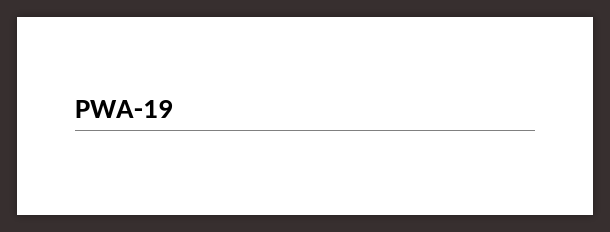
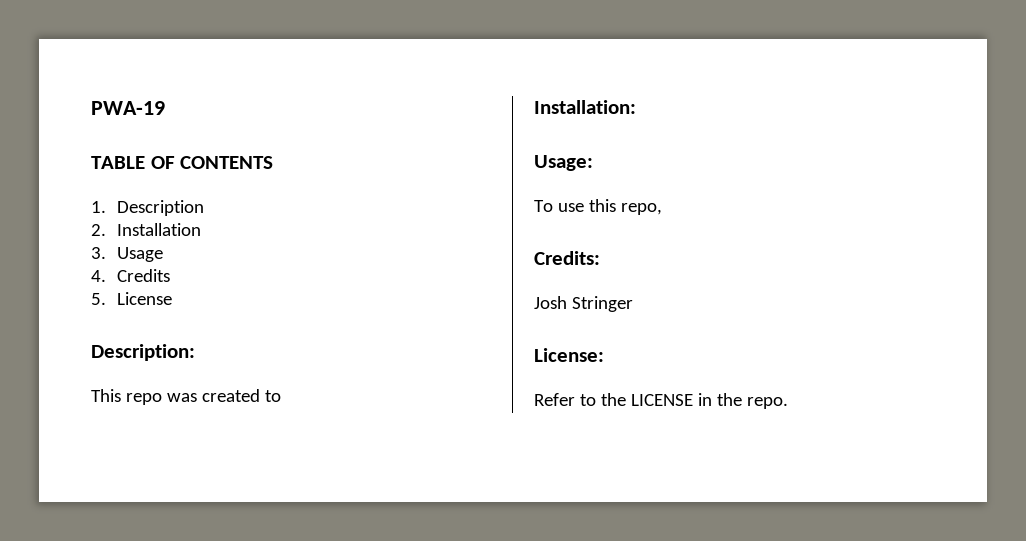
(173, 109) none -> [91,156,274,169] [91,200,204,216] [91,223,201,236] [91,247,163,262] [91,269,170,282] [91,292,172,305] [91,344,195,361] [91,389,281,405] [534,100,636,114] [534,155,593,171] [534,199,662,215] [534,251,600,265] [534,296,633,312] [534,348,604,362] [534,393,788,409] // TABLE OF CONTENTS // 1. Description // 2. Installation // 3. Usage // 4. Credits // 5. License // Description: // This repo was created to // Installation: // Usage: // To use this repo, // Credits: // Josh Stringer // License: // Refer to the LICENSE in the repo.

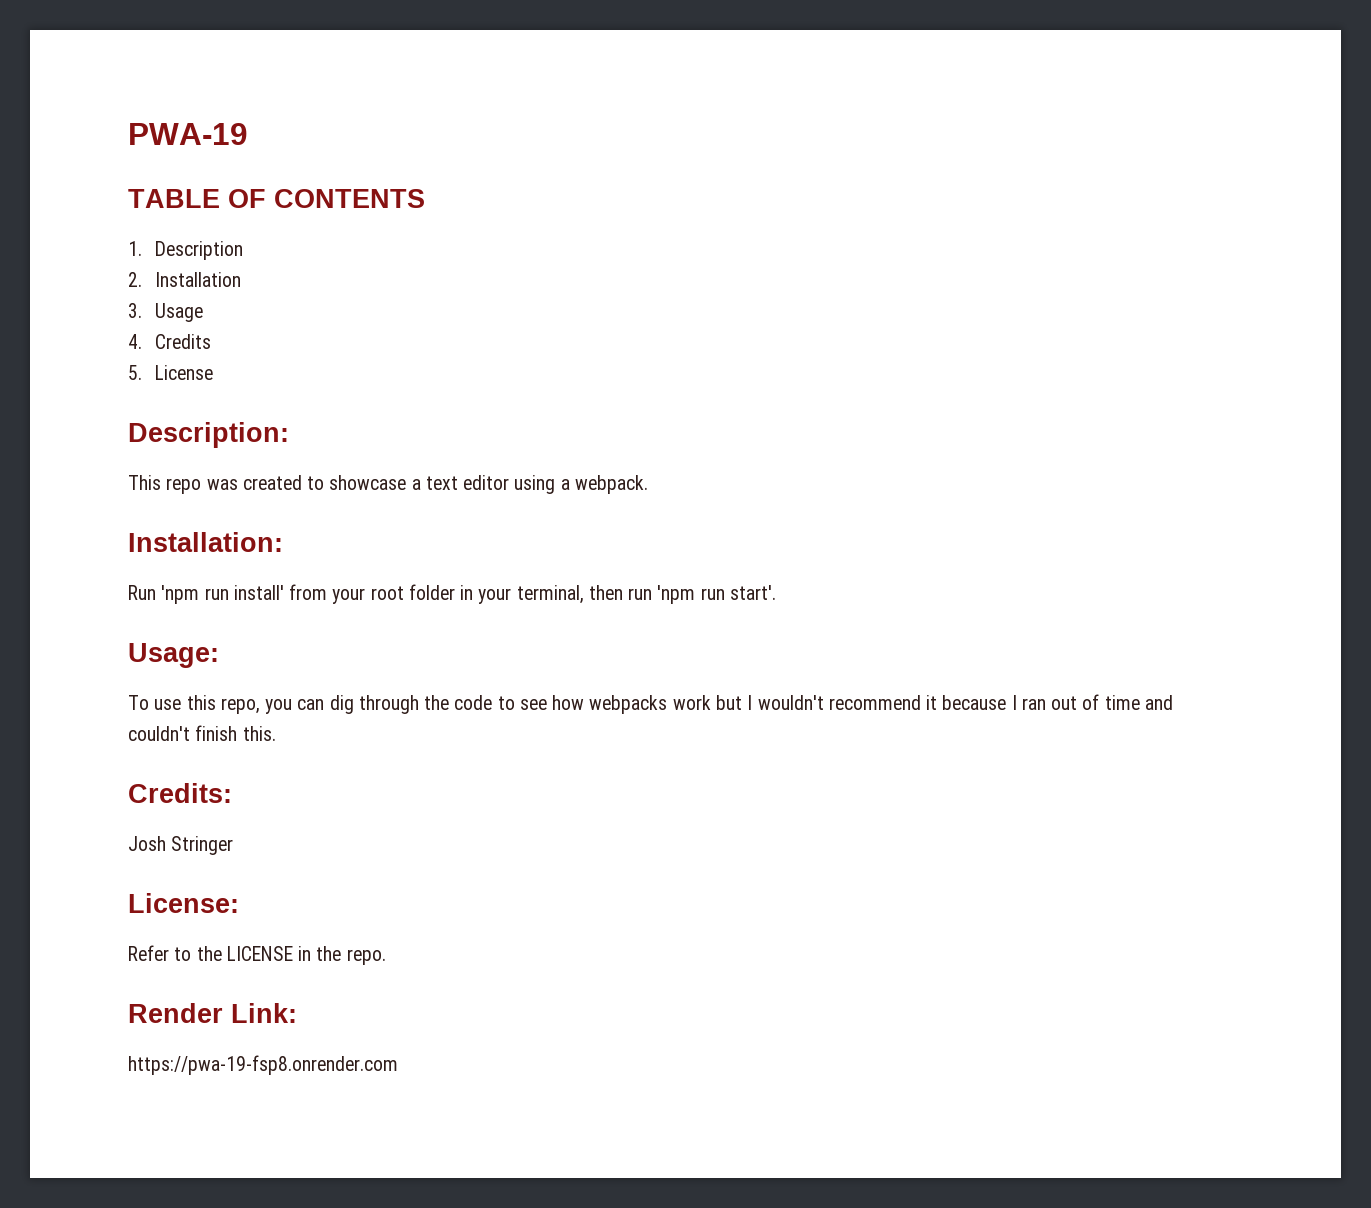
[534,100,636,114] // Installation: -> [329,475,648,494] [128,532,283,552] [128,584,776,604] showcase a text editor using a webpack. // Installation: // Run 'npm run install' from your root folder in your terminal, then run 'npm run start'.
(662, 209) none -> [265,694,1173,714] [128,725,276,741] you can dig through the code to see how webpacks work but I wouldn't recommend it because I ran out of time and couldn't finish this.
(788, 403) none -> [128,1003,297,1023] [128,1055,398,1075] // Render Link: // https://pwa-19-fsp8.onrender.com

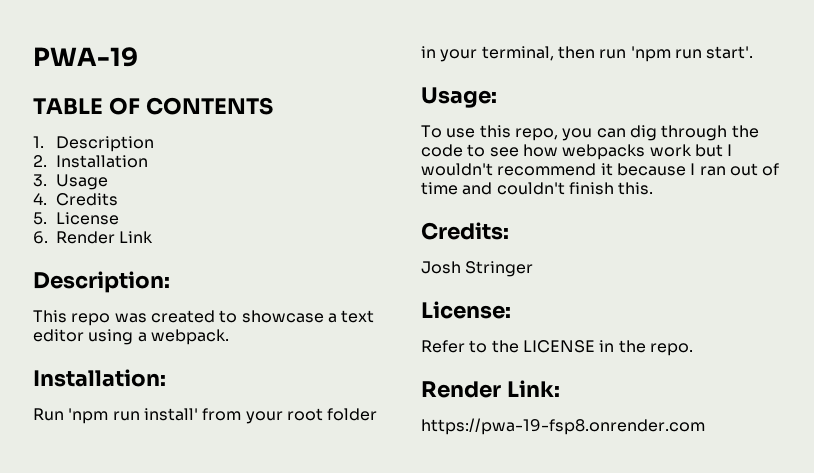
(213, 372) none -> [33,231,154,244] // 6. Render Link

